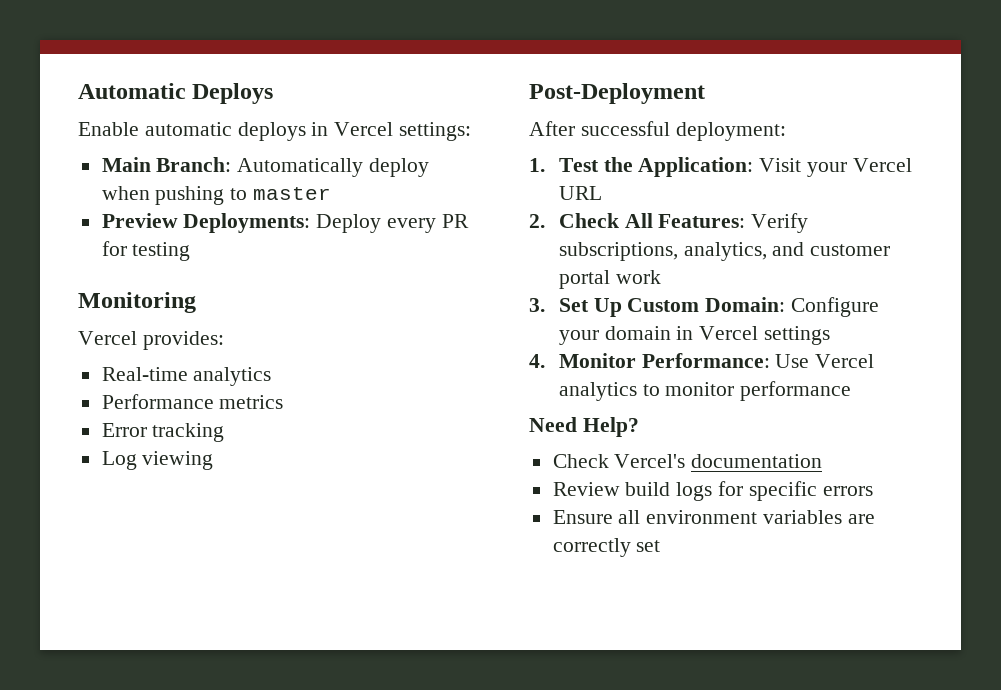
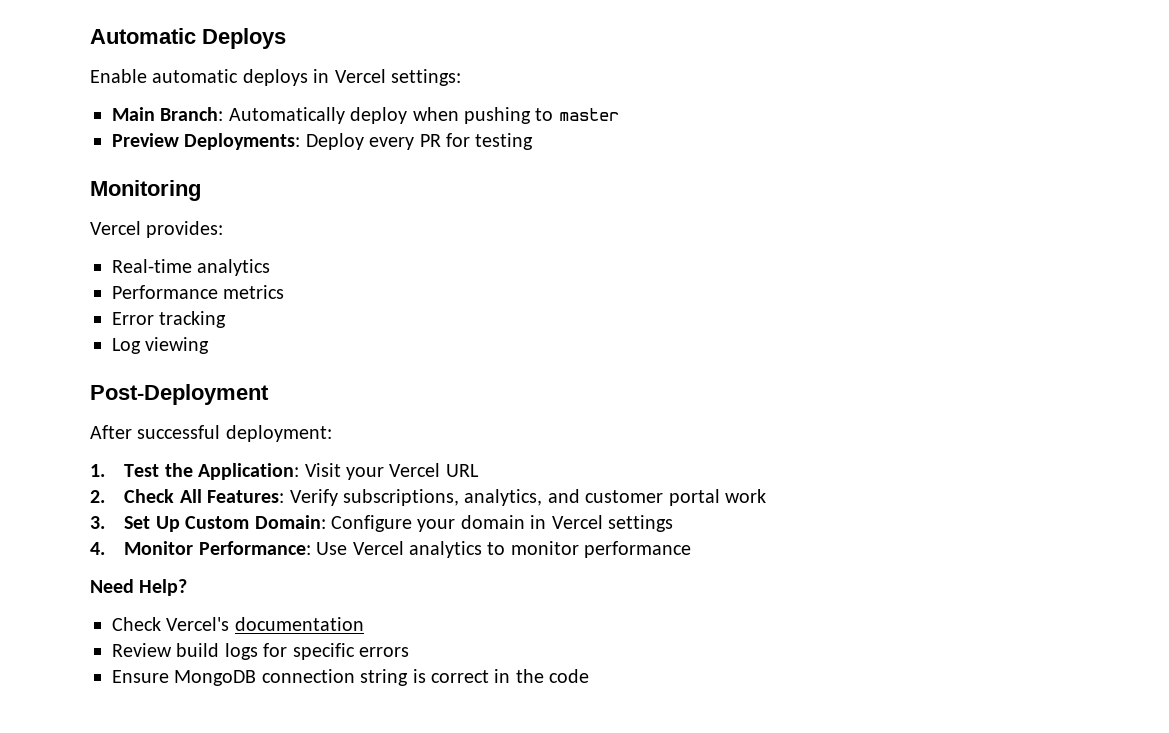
[618,510,875,524] [552,538,661,557] all environment variables are correctly set -> [174,669,590,686] MongoDB connection string is correct in the code

